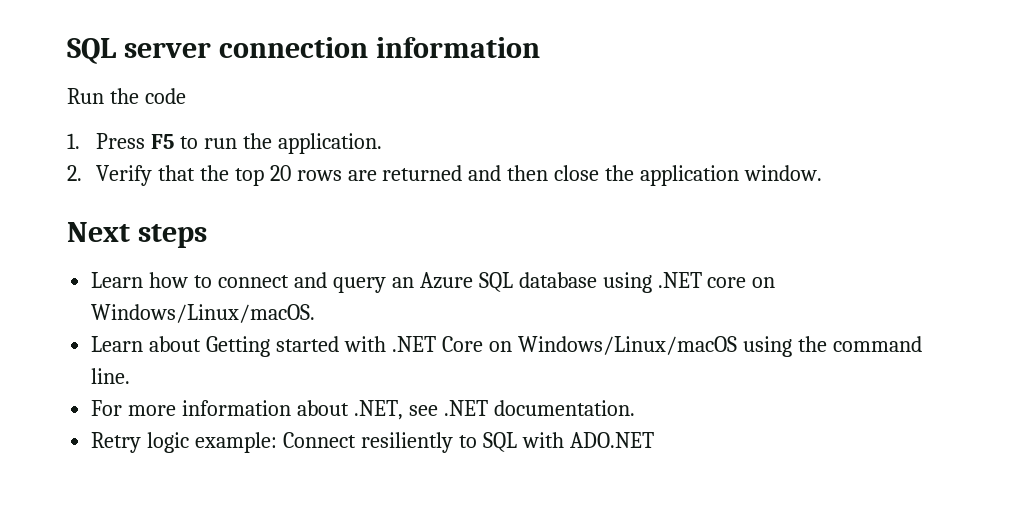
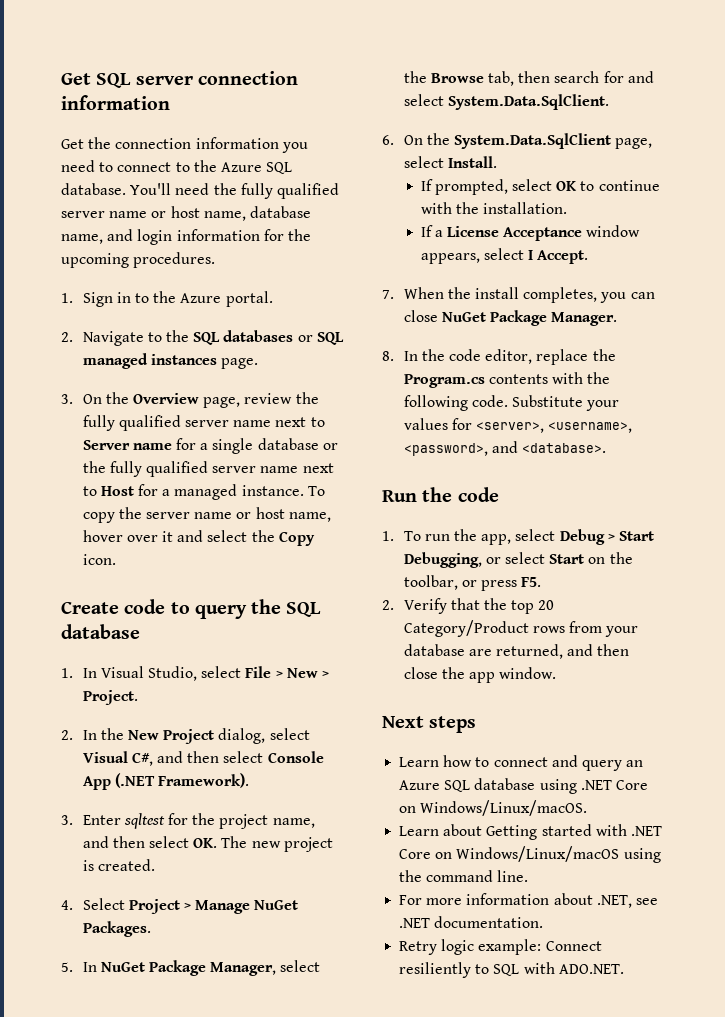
(67, 51) none -> [61,73,91,85] Get
[67,88,186,104] [67,133,382,154] Run the code // 1. Press F5 to run the application. -> [61,137,308,153] [61,160,293,174] [61,183,339,199] [61,206,311,221] [61,229,311,245] [61,252,216,268] [61,291,273,307] [61,330,344,346] [82,353,259,369] [61,392,319,408] [82,415,325,431] [82,438,338,454] [82,461,334,477] [82,484,325,500] [82,507,331,523] [82,530,315,546] [82,554,116,565] [61,599,322,619] [61,624,140,639] [61,666,329,681] [82,690,138,705] [61,728,310,744] [82,751,324,766] [82,773,250,790] [61,813,315,829] [82,836,333,852] [82,859,155,871] [61,898,299,914] [82,921,151,937] [61,960,321,976] [403,71,654,86] [403,94,609,110] [382,133,653,149] [403,156,497,168] [420,179,660,195] [420,202,568,214] [420,225,641,241] [420,248,589,264] [382,287,655,303] [403,310,618,326] [382,349,616,365] [403,372,611,388] [403,395,620,411] [403,418,633,433] [403,441,607,456] [382,487,499,502] [382,529,654,545] [403,552,633,568] [403,575,542,591] Get the connection information you need to connect to the Azure SQL database. You'll need the fully qualified server name or host name, database name, and login information for the upcoming procedures. // 1. Sign in to the Azure portal. // 2. Navigate to the SQL databases or SQL managed instances page. // 3. On the Overview page, review the fully qualified server name next to Server name for a single database or the fully qualified server name next to Host for a managed instance. To copy the server name or host name, hover over it and select the Copy icon. // Create code to query the SQL database // 1. In Visual Studio, select File > New > Project. // 2. In the New Project dialog, select Visual C#, and then select Console App (.NET Framework). // 3. Enter sqltest for the project name, and then select OK. The new project is created. // 4. Select Project > Manage NuGet Packages. // 5. In NuGet Package Manager, select the Browse tab, then search for and select System.Data.SqlClient. // 6. On the System.Data.SqlClient page, select Install. // If prompted, select OK to continue with the installation. // If a License Acceptance window appears, select I Accept. // 7. When the install completes, you can close NuGet Package Manager. // 8. In the code editor, replace the Program.cs contents with the following code. Substitute your values for <server>, <username>, <password>, and <database>. // Run the code // 1. To run the app, select Debug > Start Debugging, or select Start on the toolbar, or press F5.
[296,165,463,181] rows are returned -> [403,620,639,637] [403,644,564,659] Category/Product rows from your database are returned,
[640,165,740,186] application -> [469,672,496,683] app
[707,277,747,288] core -> [615,780,648,790] Core
[569,432,654,448] ADO.NET -> [558,964,624,974] ADO.NET.

